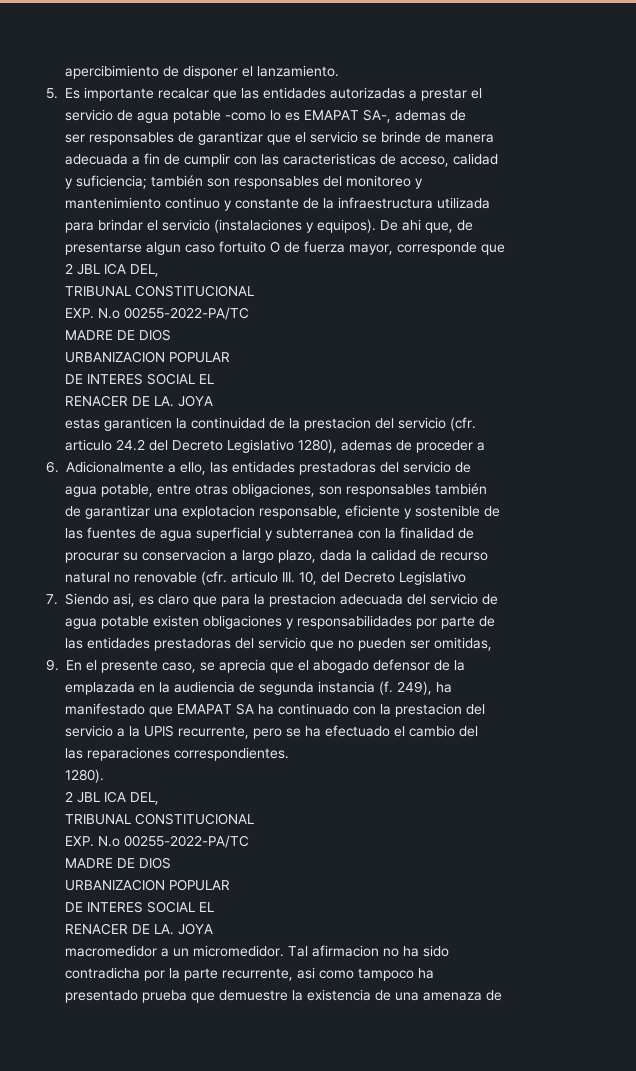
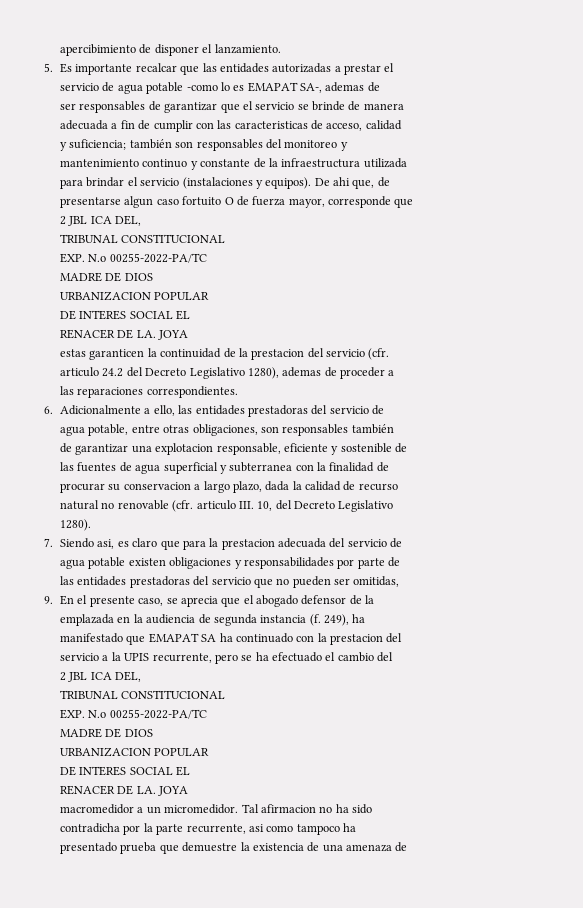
(486, 446) none -> [60,386,238,398] // las reparaciones correspondientes.
(467, 578) none -> [60,519,92,531] // 1280).
[65,747,290,761] [65,769,105,783] // las reparaciones correspondientes. // 1280). -> (394, 657) none

